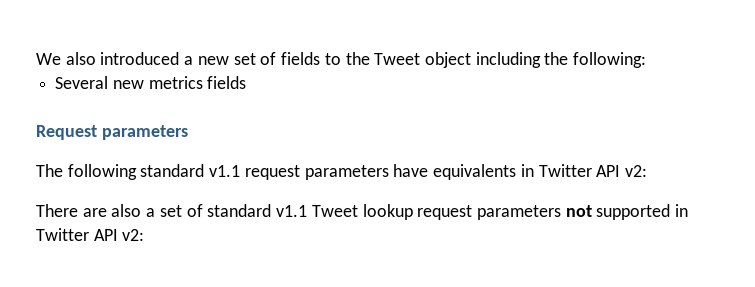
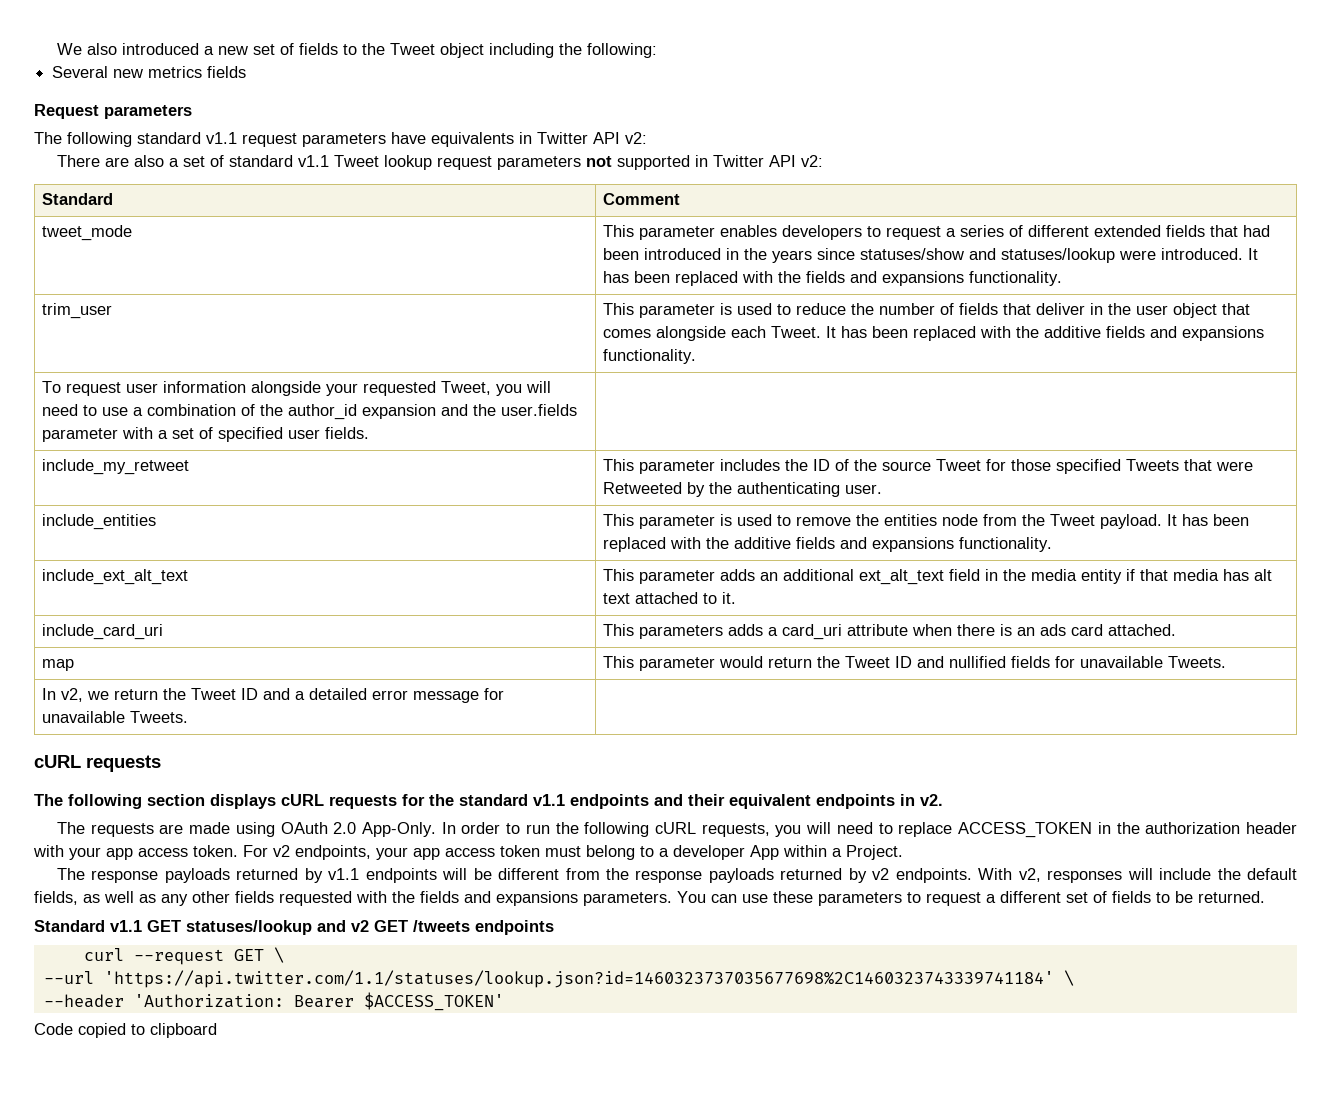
(145, 235) none -> [42,193,114,205] [603,193,681,205] [42,225,133,241] [603,225,1271,240] [603,248,1259,263] [603,271,1063,286] [42,303,113,319] [603,303,1251,318] [603,326,1265,341] [603,349,697,364] [42,381,552,396] [42,404,578,420] [42,427,370,442] [42,459,190,475] [603,459,1254,474] [603,482,883,497] [42,514,157,530] [603,514,1250,529] [603,537,1053,552] [42,569,189,585] [603,569,1273,585] [603,592,737,604] [42,624,164,640] [603,624,1177,640] [42,659,75,671] [603,656,1227,671] [42,688,505,703] [42,711,189,723] [34,755,161,772] [34,794,943,809] [56,822,1297,838] [33,845,903,860] [56,868,1297,883] [34,891,1265,906] [34,920,554,935] [83,947,284,965] [43,970,1074,988] [43,992,504,1011] [34,1023,217,1038] // Standard | Comment // tweet_mode | This parameter enables developers to request a series of different extended fields that had been introduced in the years since statuses/show and statuses/lookup were introduced. It has been replaced with the fields and expansions functionality. // trim_user | This parameter is used to reduce the number of fields that deliver in the user object that comes alongside each Tweet. It has been replaced with the additive fields and expansions functionality. // To request user information alongside your requested Tweet, you will need to use a combination of the author_id expansion and the user.fields parameter with a set of specified user fields. | // include_my_retweet | This parameter includes the ID of the source Tweet for those specified Tweets that were Retweeted by the authenticating user. // include_entities | This parameter is used to remove the entities node from the Tweet payload. It has been replaced with the additive fields and expansions functionality. // include_ext_alt_text | This parameter adds an additional ext_alt_text field in the media entity if that media has alt text attached to it. // include_card_uri | This parameters adds a card_uri attribute when there is an ads card attached. // map | This parameter would return the Tweet ID and nullified fields for unavailable Tweets. // In v2, we return the Tweet ID and a detailed error message for unavailable Tweets. | // cURL requests // The following section displays cURL requests for the standard v1.1 endpoints and their equivalent endpoints in v2. // The requests are made using OAuth 2.0 App-Only. In order to run the following cURL requests, you will need to replace ACCESS_TOKEN in the authorization header with your app access token. For v2 endpoints, your app access token must belong to a developer App within a Project. // The response payloads returned by v1.1 endpoints will be different from the response payloads returned by v2 endpoints. With v2, responses will include the default fields, as well as any other fields requested with the fields and expansions parameters. You can use these parameters to request a different set of fields to be returned. // Standard v1.1 GET statuses/lookup and v2 GET /tweets endpoints // curl --request GET \ // --url 'https://api.twitter.com/1.1/statuses/lookup.json?id=1460323737035677698%2C1460323743339741184' \ // --header 'Authorization: Bearer $ACCESS_TOKEN' // Code copied to clipboard

